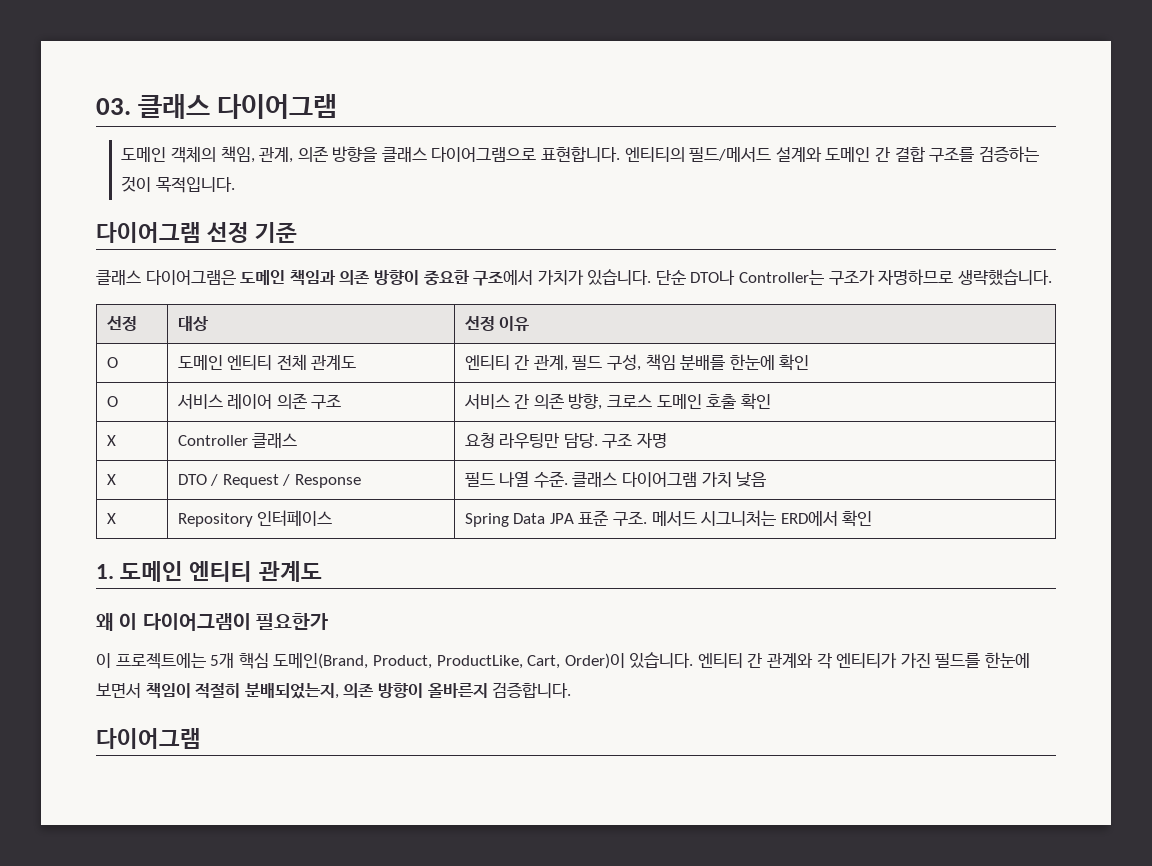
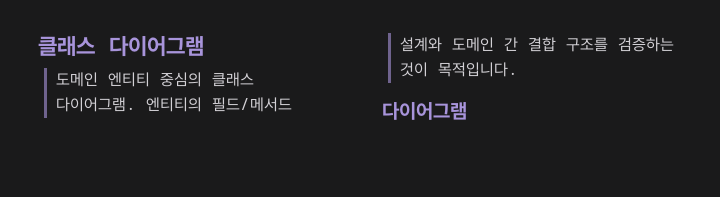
[96,98,131,115] 03. -> (38, 46) none
[170,146,621,163] 객체의 책임, 관계, 의존 방향을 클래스 다이어그램으로 표현합니다. -> [107,72,254,87] [55,97,136,112] 엔티티 중심의 클래스 다이어그램.
[96,222,298,243] [96,269,1052,286] [106,316,137,331] [177,316,209,331] [464,316,530,331] [106,357,118,368] [177,354,357,370] [464,354,810,371] [106,396,118,407] [176,393,342,409] [463,393,771,410] [106,435,116,446] [177,433,298,448] [464,433,667,449] [106,474,116,485] [177,474,361,488] [464,471,767,488] [106,513,116,524] [177,510,333,527] [464,510,873,527] [96,561,322,582] [96,613,328,631] [96,652,1031,669] [96,682,572,699] // 다이어그램 선정 기준 // 클래스 다이어그램은 도메인 책임과 의존 방향이 중요한 구조에서 가치가 있습니다. 단순 DTO나 Controller는 구조가 자명하므로 생략했습니다. // 선정 | 대상 | 선정 이유 // O | 도메인 엔티티 전체 관계도 | 엔티티 간 관계, 필드 구성, 책임 분배를 한눈에 확인 // O | 서비스 레이어 의존 구조 | 서비스 간 의존 방향, 크로스 도메인 호출 확인 // X | Controller 클래스 | 요청 라우팅만 담당. 구조 자명 // X | DTO / Request / Response | 필드 나열 수준. 클래스 다이어그램 가치 낮음 // X | Repository 인터페이스 | Spring Data JPA 표준 구조. 메서드 시그니처는 ERD에서 확인 // 1. 도메인 엔티티 관계도 // 왜 이 다이어그램이 필요한가 // 이 프로젝트에는 5개 핵심 도메인(Brand, Product, ProductLike, Cart, Order)이 있습니다. 엔티티 간 관계와 각 엔티티가 가진 필드를 한눈에 보면서 책임이 적절히 분배되었는지, 의존 방향이 올바른지 검증합니다. -> (518, 69) none

